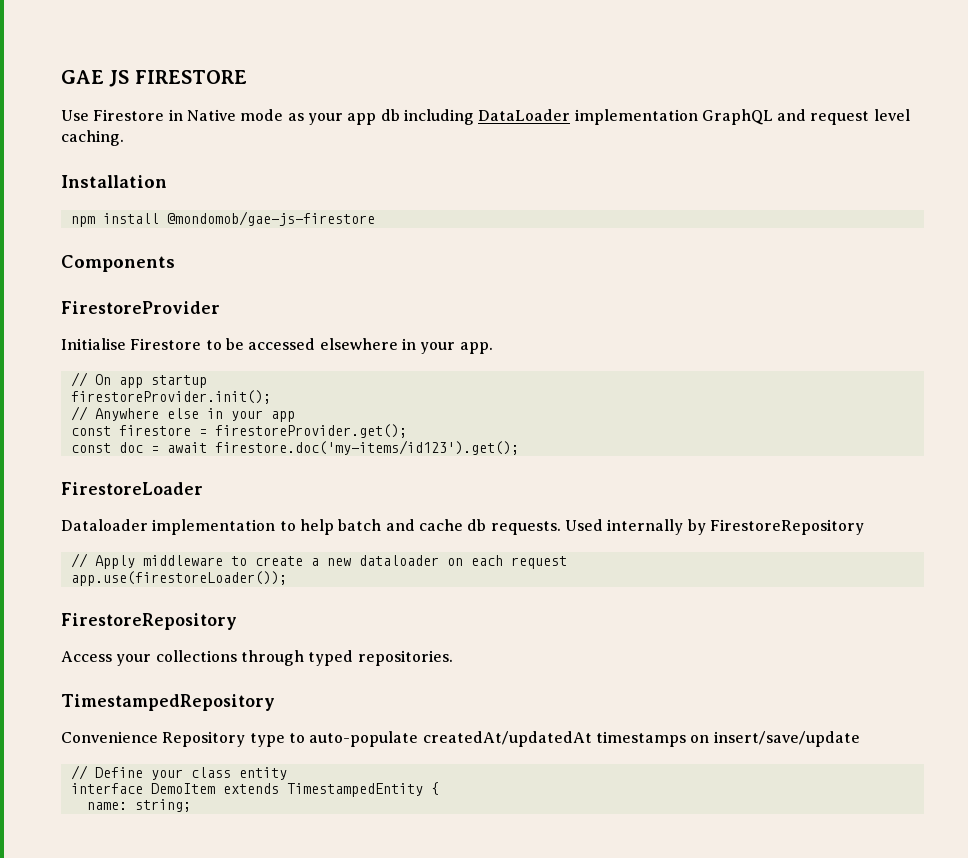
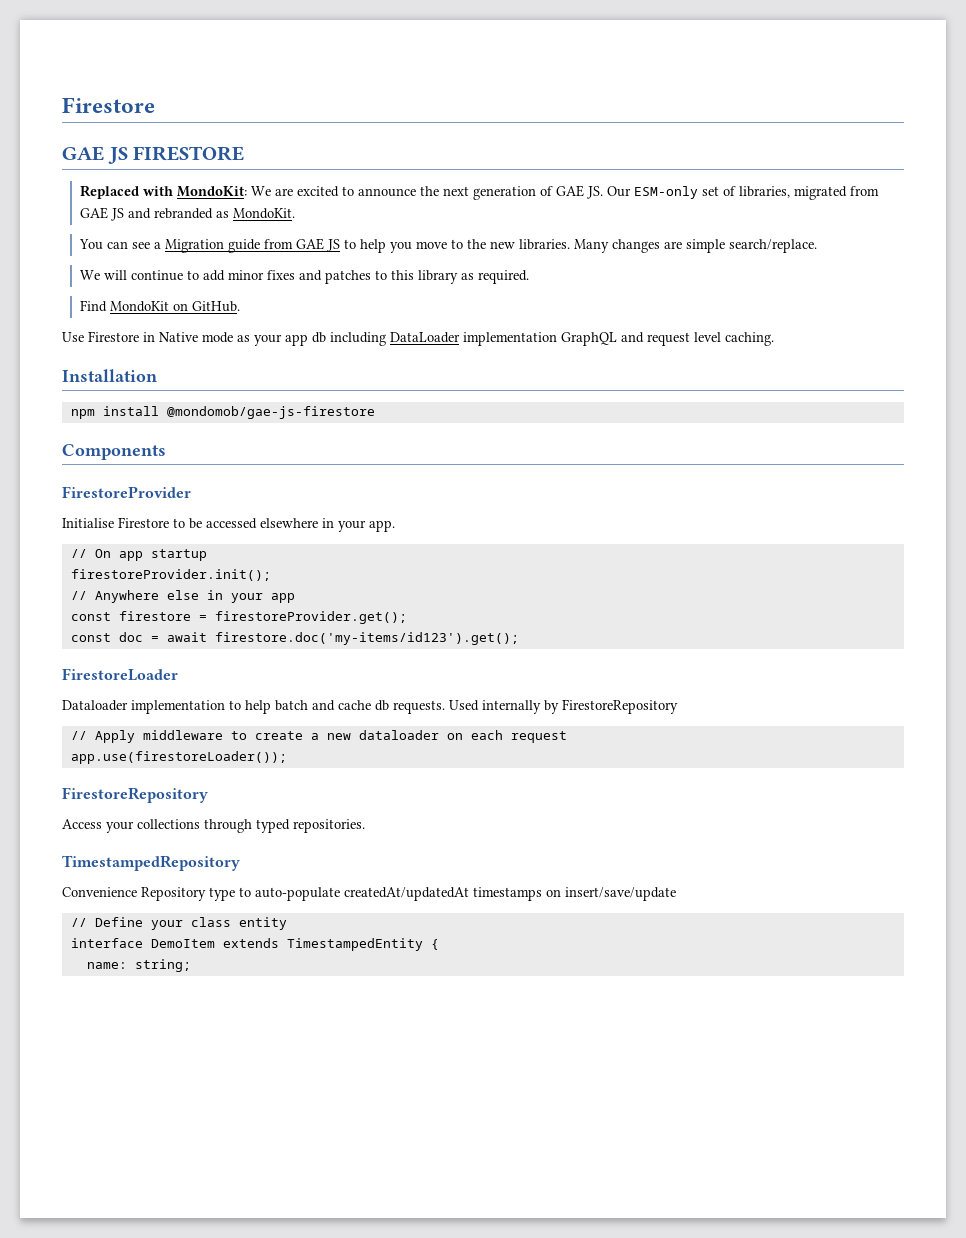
(61, 77) none -> [62,97,155,113] Firestore //
(247, 77) none -> [79,185,879,200] [79,207,295,221] [78,238,817,253] [79,270,529,284] [79,300,240,312] // Replaced with MondoKit: We are excited to announce the next generation of GAE JS. Our ESM-only set of libraries, migrated from GAE JS and rebranded as MondoKit. // You can see a Migration guide from GAE JS to help you move to the new libraries. Many changes are simple search/replace. // We will continue to add minor fixes and patches to this library as required. // Find MondoKit on GitHub.

